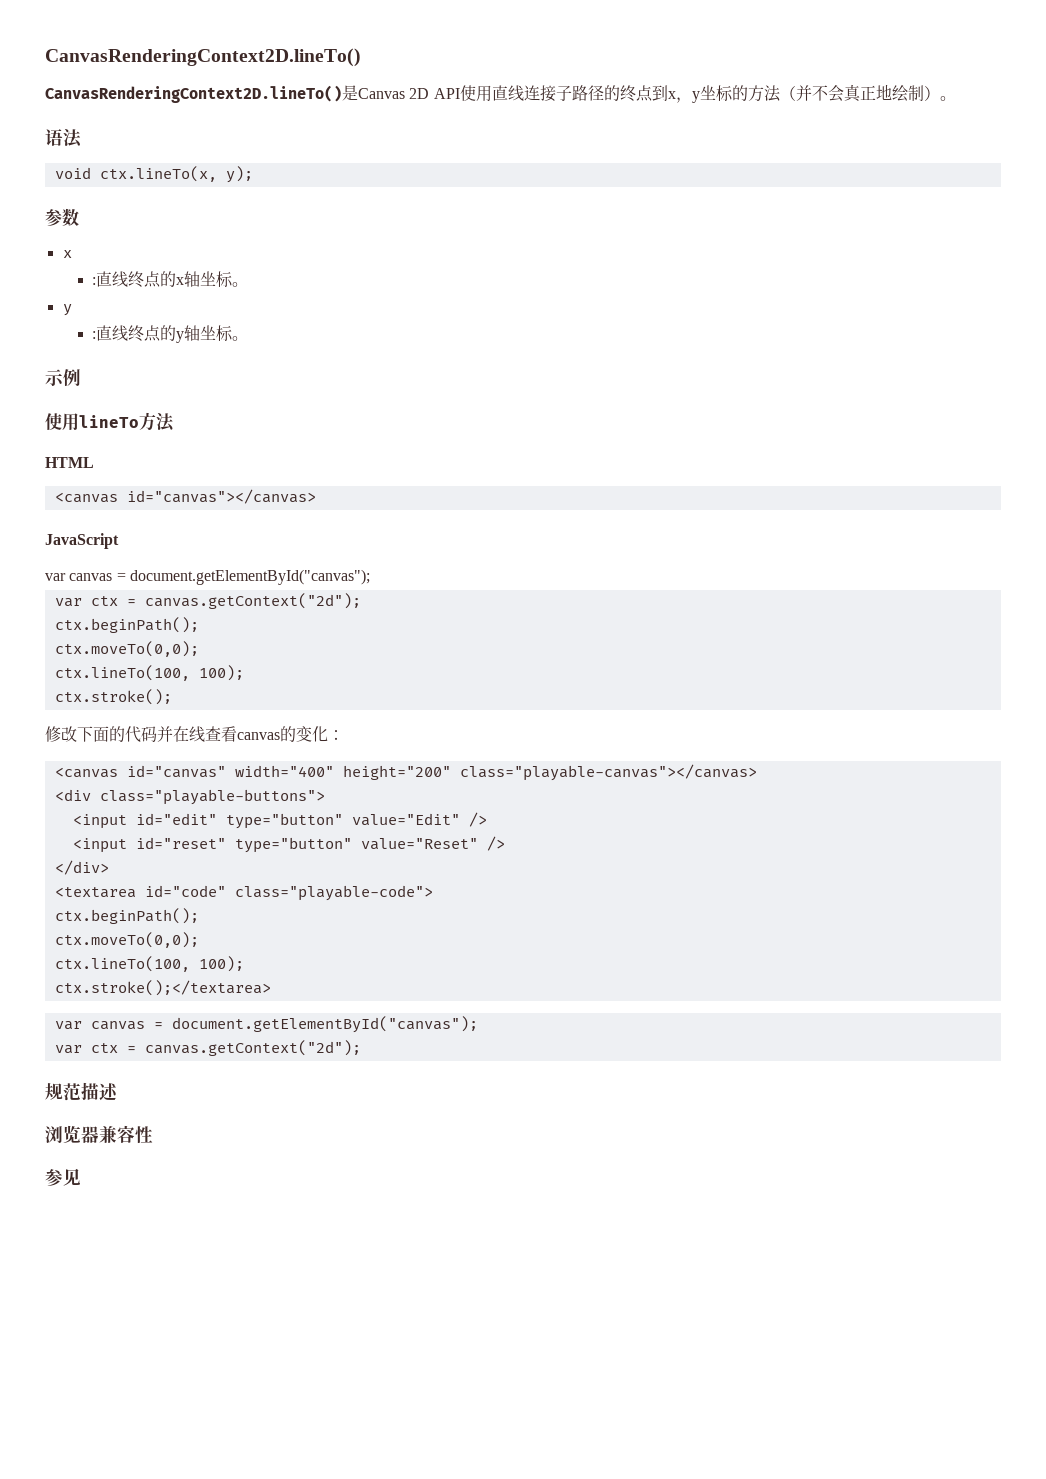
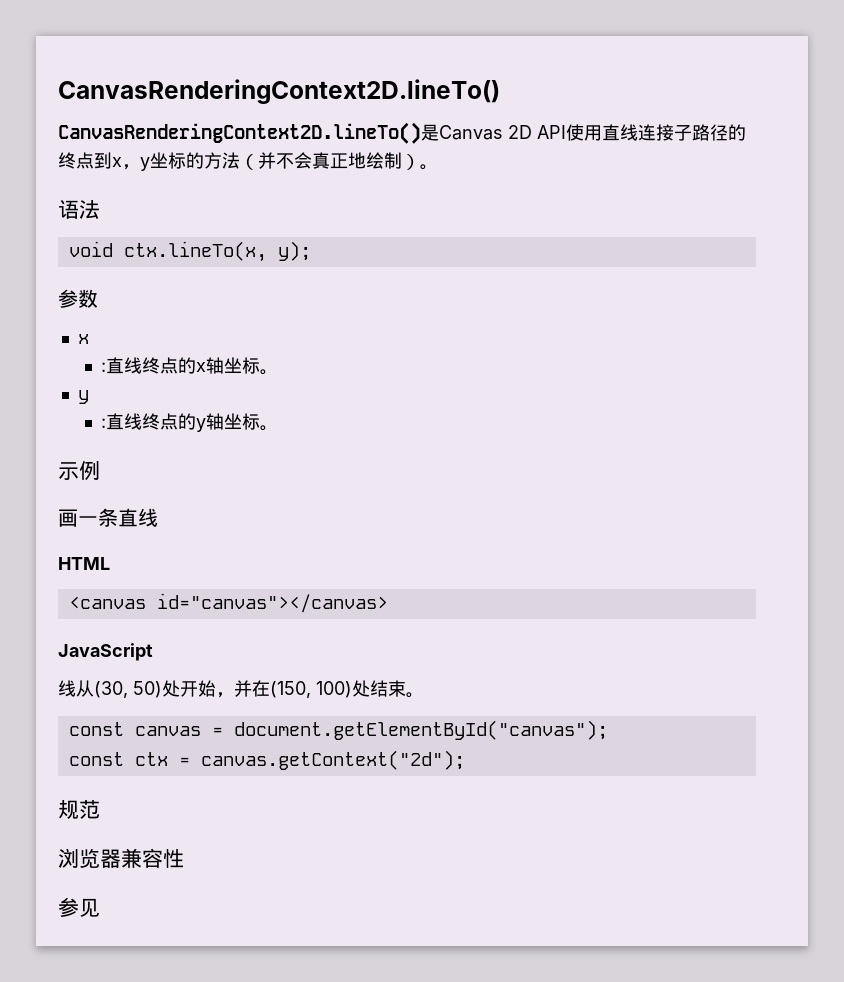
[45,412,175,432] 使用lineTo方法 -> [58,508,158,527] 画一条直线
[45,569,370,585] [54,593,361,609] [54,617,199,633] [54,641,199,657] [54,665,244,681] [54,689,172,705] [45,726,344,743] [54,764,757,781] [54,789,325,805] [72,812,487,829] [72,836,505,853] [54,860,109,875] [54,885,433,901] [54,908,199,924] [54,932,199,948] [54,956,244,972] [54,980,271,996] [54,1016,478,1033] [54,1045,82,1054] var canvas = document.getElementById("canvas"); // var ctx = canvas.getContext("2d"); // ctx.beginPath(); // ctx.moveTo(0,0); // ctx.lineTo(100, 100); // ctx.stroke(); // 修改下面的代码并在线查看canvas的变化： // <canvas id="canvas" width="400" height="200" class="playable-canvas"></canvas> // <div class="playable-buttons"> // <input id="edit" type="button" value="Edit" /> // <input id="reset" type="button" value="Reset" /> // </div> // <textarea id="code" class="playable-code"> // ctx.beginPath(); // ctx.moveTo(0,0); // ctx.lineTo(100, 100); // ctx.stroke();</textarea> // var canvas = document.getElementById("canvas"); // var -> [58,680,424,698] [68,720,608,740] [68,752,124,766] 线从(30, 50)处开始，并在(150, 100)处结束。 // const canvas = document.getElementById("canvas"); // const
[81,1082,118,1101] 描述 -> (100, 809) none

